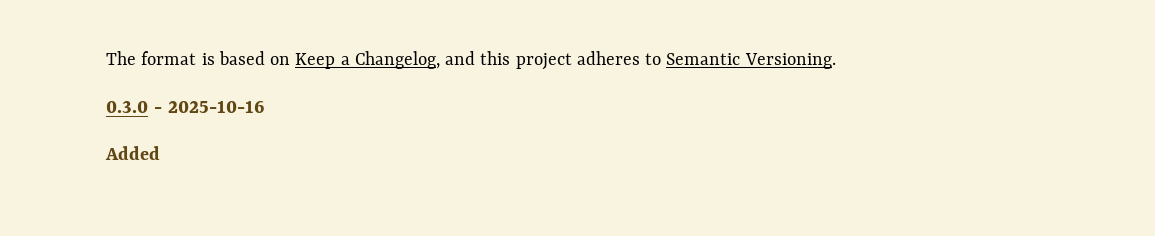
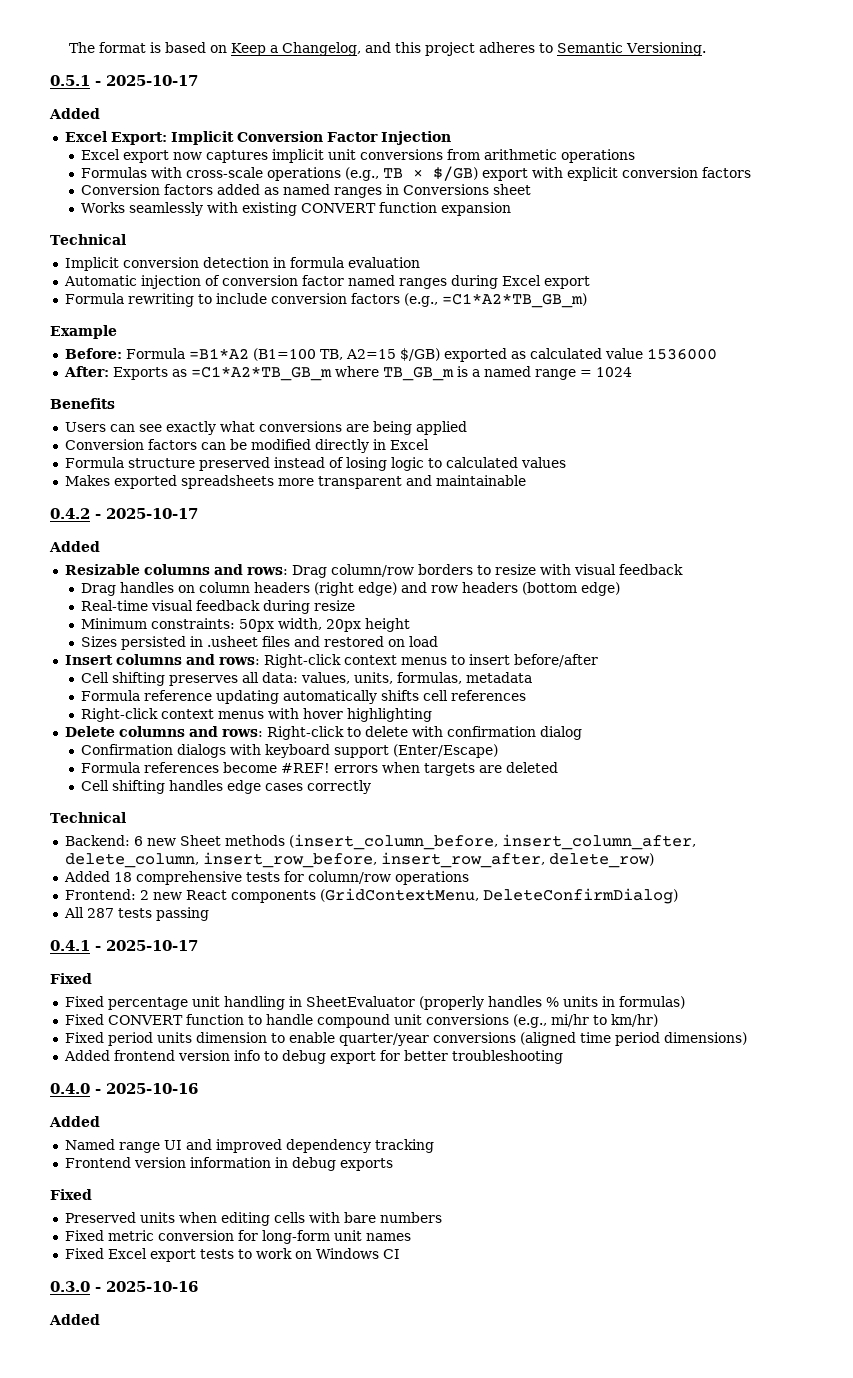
(836, 61) none -> [50,75,198,86] [49,108,100,119] [64,131,451,145] [81,149,636,163] [81,166,752,181] [81,184,532,198] [81,202,512,216] [50,234,126,245] [64,257,420,271] [63,275,590,289] [64,293,587,308] [50,325,117,339] [64,348,717,362] [63,366,632,381] [50,398,115,409] [64,421,467,435] [64,439,429,453] [64,457,566,471] [64,475,526,489] [50,508,198,519] [49,541,100,552] [64,564,683,578] [81,582,621,596] [81,600,356,614] [81,618,411,632] [81,636,439,650] [64,654,598,668] [81,672,533,686] [81,690,527,704] [81,708,433,722] [64,726,582,740] [81,744,499,758] [81,762,559,776] [81,780,372,794] [50,812,126,823] [64,834,696,850] [64,852,654,868] [63,871,469,885] [64,888,678,904] [63,907,209,921] [50,940,198,951] [50,973,92,984] [64,996,685,1010] [64,1014,658,1028] [64,1032,747,1046] [63,1050,563,1064] [50,1083,198,1094] [49,1116,100,1127] [64,1139,434,1153] [64,1157,393,1171] [50,1189,92,1200] [64,1212,442,1226] [64,1230,411,1244] [64,1248,400,1262] // 0.5.1 - 2025-10-17 // Added // Excel Export: Implicit Conversion Factor Injection // Excel export now captures implicit unit conversions from arithmetic operations // Formulas with cross-scale operations (e.g., TB × $/GB) export with explicit conversion factors // Conversion factors added as named ranges in Conversions sheet // Works seamlessly with existing CONVERT function expansion // Technical // Implicit conversion detection in formula evaluation // Automatic injection of conversion factor named ranges during Excel export // Formula rewriting to include conversion factors (e.g., =C1*A2*TB_GB_m) // Example // Before: Formula =B1*A2 (B1=100 TB, A2=15 $/GB) exported as calculated value 1536000 // After: Exports as =C1*A2*TB_GB_m where TB_GB_m is a named range = 1024 // Benefits // Users can see exactly what conversions are being applied // Conversion factors can be modified directly in Excel // Formula structure preserved instead of losing logic to calculated values // Makes exported spreadsheets more transparent and maintainable // 0.4.2 - 2025-10-17 // Added // Resizable columns and rows: Drag column/row borders to resize with visual feedback // Drag handles on column headers (right edge) and row headers (bottom edge) // Real-time visual feedback during resize // Minimum constraints: 50px width, 20px height // Sizes persisted in .usheet files and restored on load // Insert columns and rows: Right-click context menus to insert before/after // Cell shifting preserves all data: values, units, formulas, metadata // Formula reference updating automatically shifts cell references // Right-click context menus with hover highlighting // Delete columns and rows: Right-click to delete with confirmation dialog // Confirmation dialogs with keyboard support (Enter/Escape) // Formula references become #REF! errors when targets are deleted // Cell shifting handles edge cases correctly // Technical // Backend: 6 new Sheet methods (insert_column_before, insert_column_after, delete_column, insert_row_before, insert_row_after, delete_row) // Added 18 comprehensive tests for column/row operations // Frontend: 2 new React components (GridContextMenu, DeleteConfirmDialog) // All 287 tests passing // 0.4.1 - 2025-10-17 // Fixed // Fixed percentage unit handling in SheetEvaluator (properly handles % units in formulas) // Fixed CONVERT function to handle compound unit conversions (e.g., mi/hr to km/hr) // Fixed period units dimension to enable quarter/year conversions (aligned time period dimensions) // Added frontend version info to debug export for better troubleshooting // 0.4.0 - 2025-10-16 // Added // Named range UI and improved dependency tracking // Frontend version information in debug exports // Fixed // Preserved units when editing cells with bare numbers // Fixed metric conversion for long-form unit names // Fixed Excel export tests to work on Windows CI

